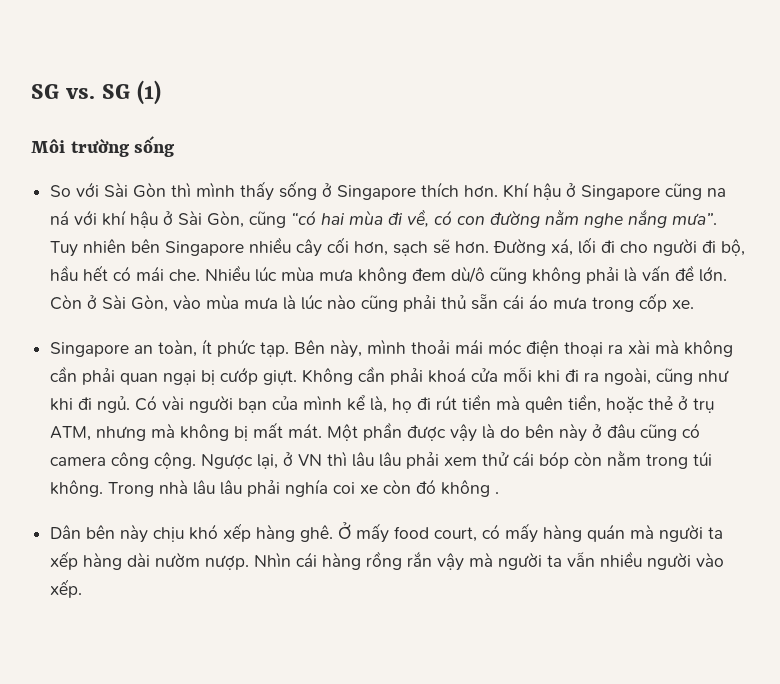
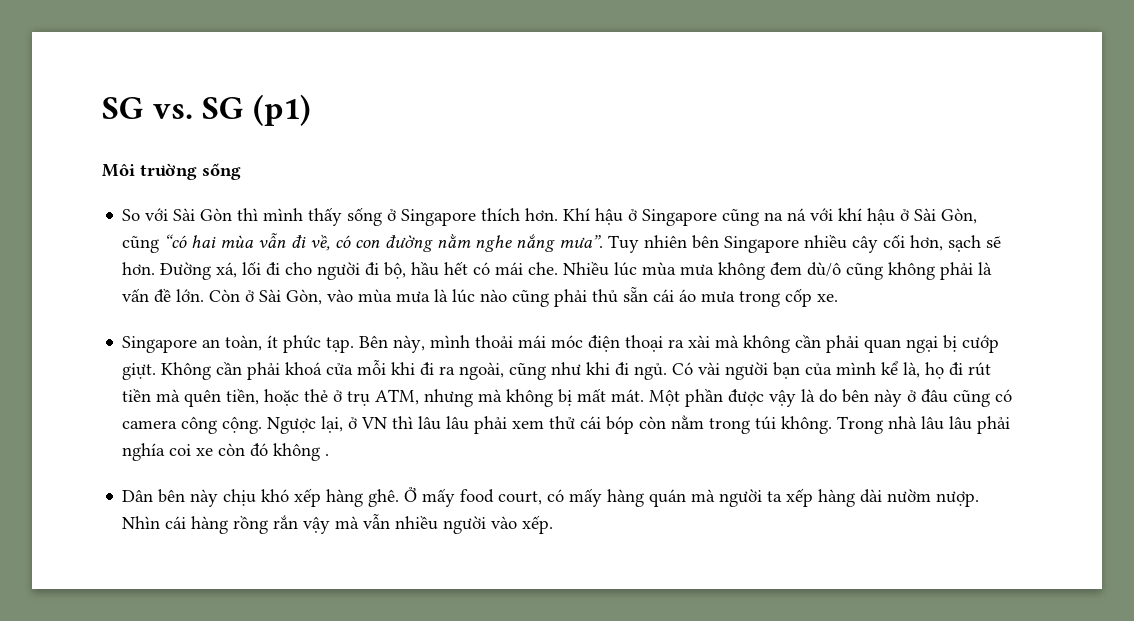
[136,80,161,105] (1) -> [253,94,312,126] (p1)
(384, 217) none -> [258,233,287,248] vẫn
[498,552,563,570] người ta -> (360, 522) none

